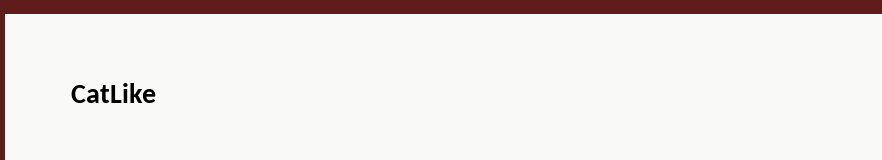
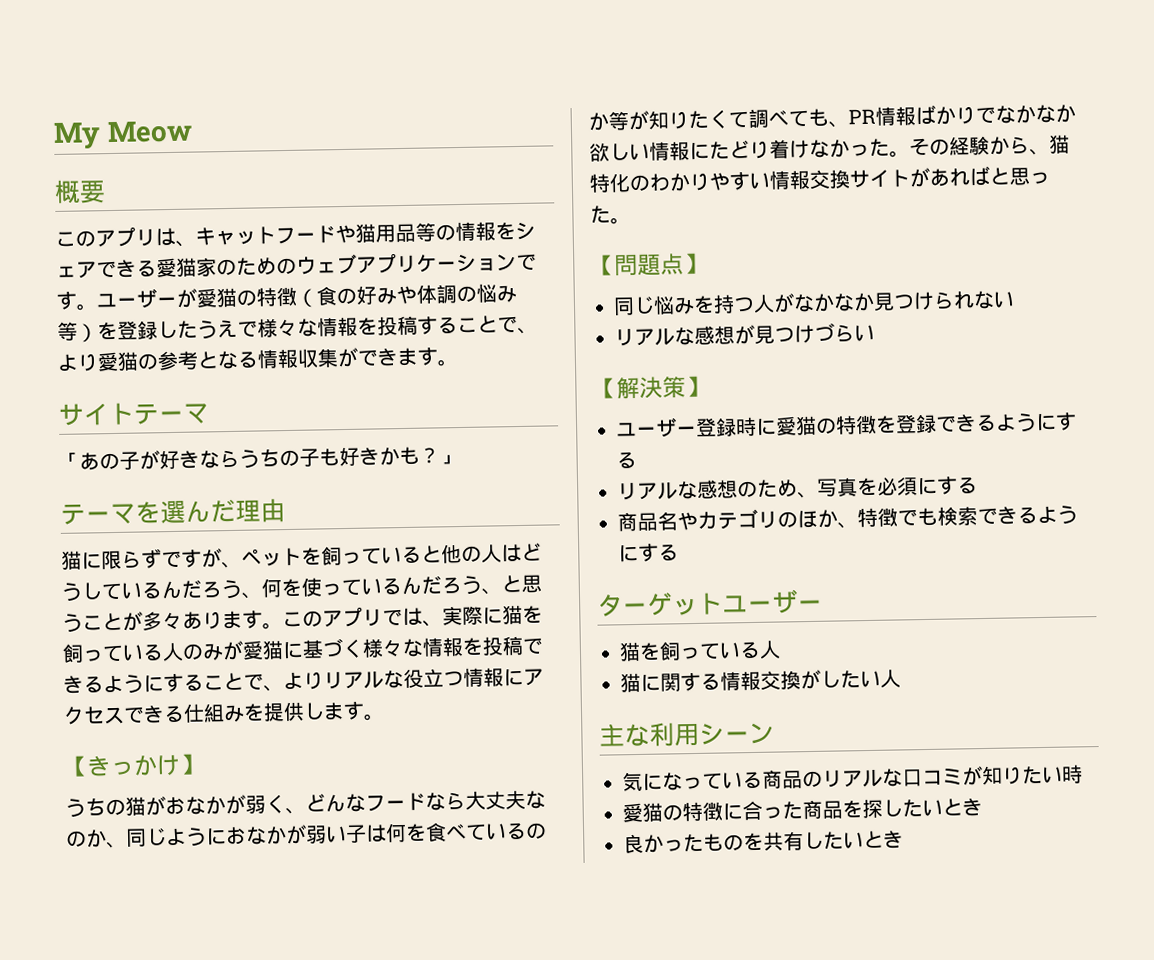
[71,83,156,103] CatLike -> [53,120,193,149] [54,179,106,204] [55,221,536,248] [56,253,537,279] [56,283,517,311] [57,315,538,343] [57,347,459,372] [58,402,209,426] [59,446,460,471] [60,498,286,525] [61,542,542,570] [61,574,542,602] [62,604,543,633] [62,635,544,663] [63,667,544,694] [63,701,385,725] [64,753,204,777] [65,789,546,818] [65,822,547,849] [588,104,1076,131] [589,134,1070,162] [589,165,1050,193] [590,205,631,225] [591,252,707,277] [613,290,1015,316] [614,322,875,347] [593,375,709,400] [616,412,1077,438] [616,451,637,469] [617,476,978,501] [617,505,1078,532] [618,543,679,563] [596,589,823,617] [619,640,781,662] [620,669,901,693] [599,722,775,747] [622,764,1083,792] [622,798,983,823] [623,830,904,854] My Meow // 概要 // このアプリは、キャットフードや猫用品等の情報をシェアできる愛猫家のためのウェブアプリケーションです。ユーザーが愛猫の特徴（食の好みや体調の悩み等）を登録したうえで様々な情報を投稿することで、より愛猫の参考となる情報収集ができます。 // サイトテーマ // 「あの子が好きならうちの子も好きかも？」 // テーマを選んだ理由 // 猫に限らずですが、ペットを飼っていると他の人はどうしているんだろう、何を使っているんだろう、と思うことが多々あります。このアプリでは、実際に猫を飼っている人のみが愛猫に基づく様々な情報を投稿できるようにすることで、よりリアルな役立つ情報にアクセスできる仕組みを提供します。 // 【きっかけ】 // うちの猫がおなかが弱く、どんなフードなら大丈夫なのか、同じようにおなかが弱い子は何を食べているのか等が知りたくて調べても、PR情報ばかりでなかなか欲しい情報にたどり着けなかった。その経験から、猫特化のわかりやすい情報交換サイトがあればと思った。 // 【問題点】 // 同じ悩みを持つ人がなかなか見つけられない // リアルな感想が見つけづらい // 【解決策】 // ユーザー登録時に愛猫の特徴を登録できるようにする // リアルな感想のため、写真を必須にする // 商品名やカテゴリのほか、特徴でも検索できるようにする // ターゲットユーザー // 猫を飼っている人 // 猫に関する情報交換がしたい人 // 主な利用シーン // 気になっている商品のリアルな口コミが知りたい時 // 愛猫の特徴に合った商品を探したいとき // 良かったものを共有したいとき

